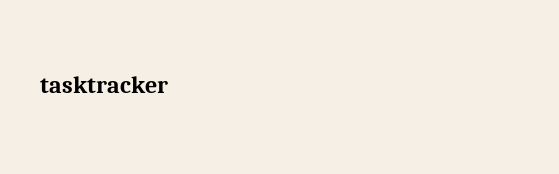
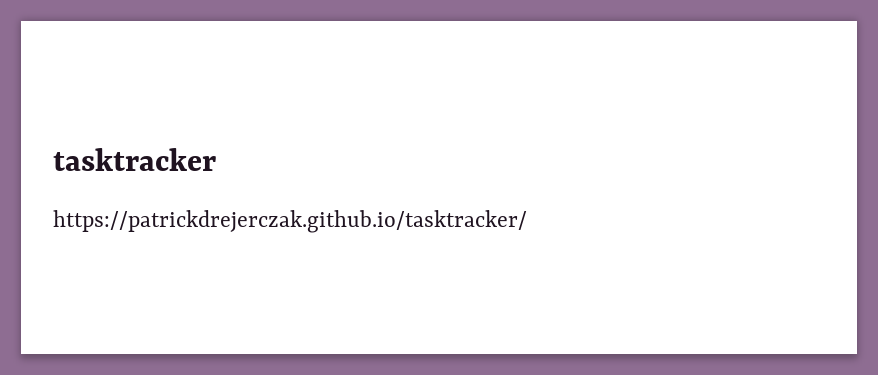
(168, 84) none -> [53,210,527,233] // https://patrickdrejerczak.github.io/tasktracker/

